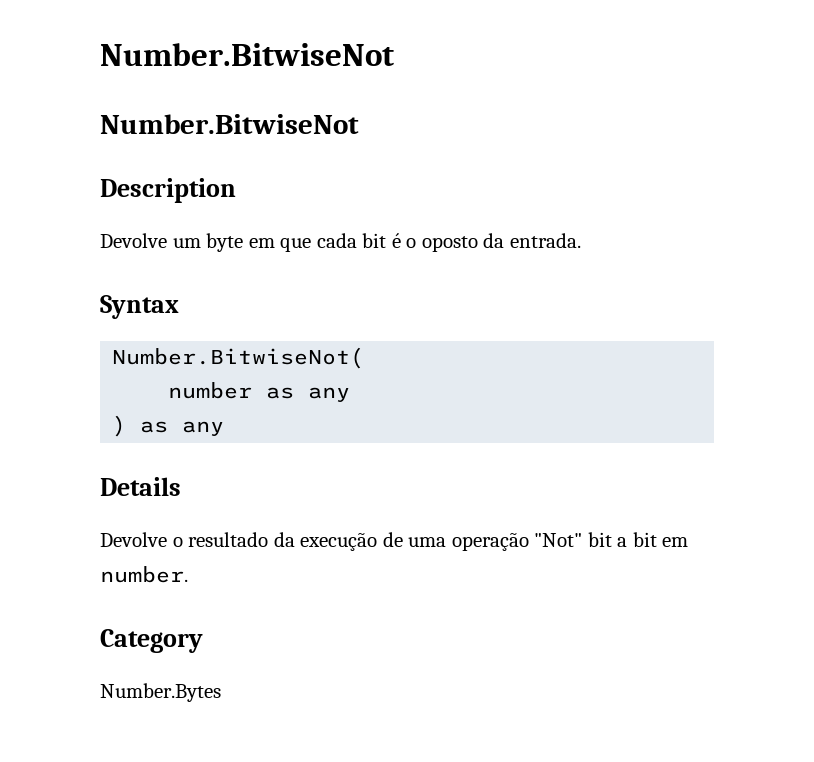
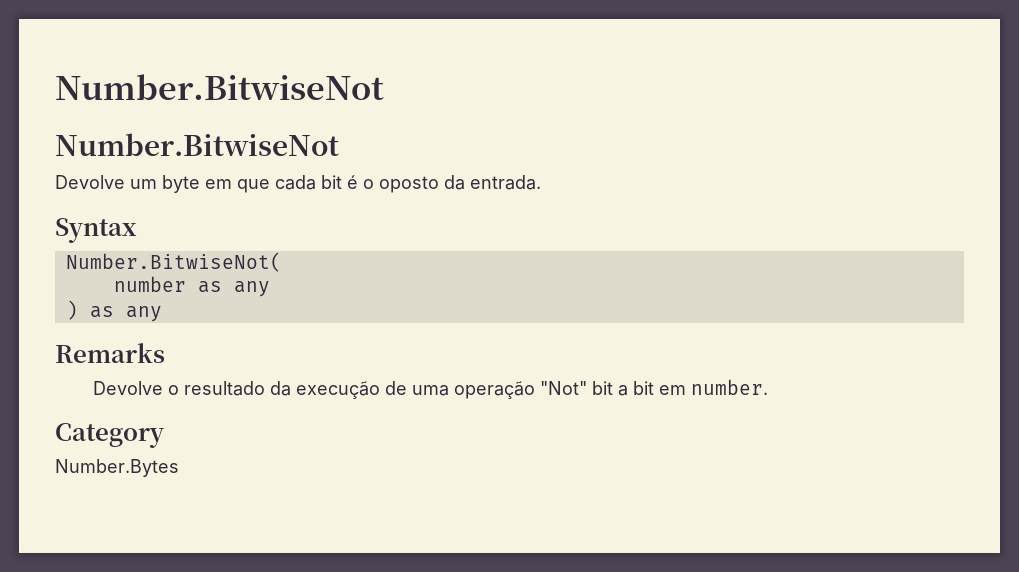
[100,178,236,203] // Description -> (339, 144) none
[100,477,181,496] Details -> [55,343,165,363] Remarks

